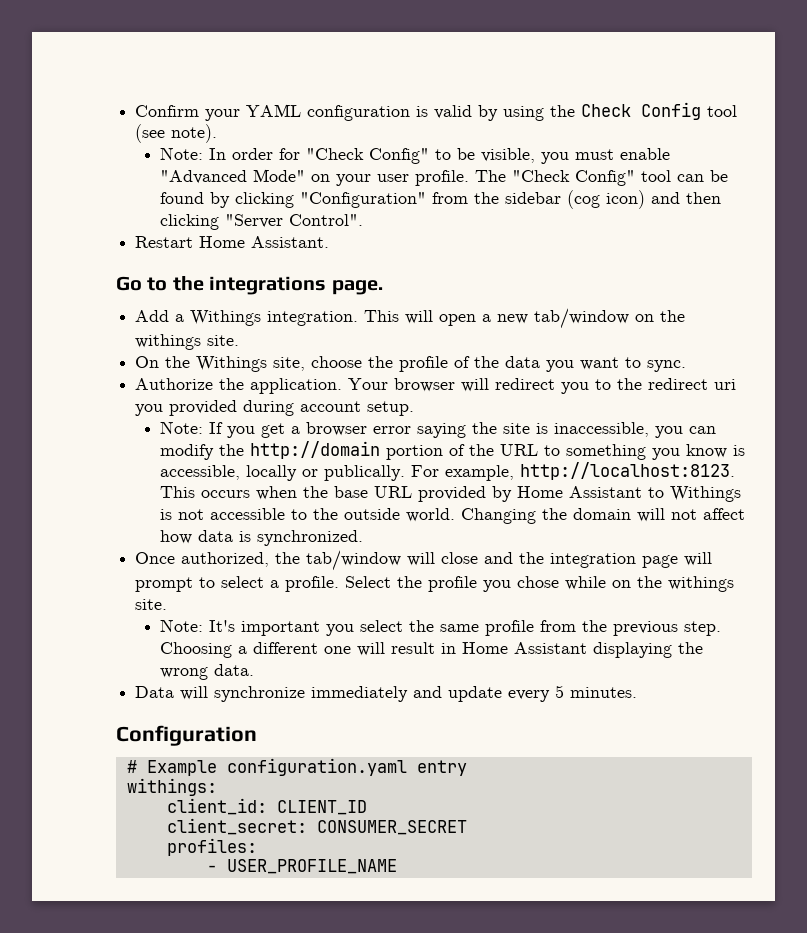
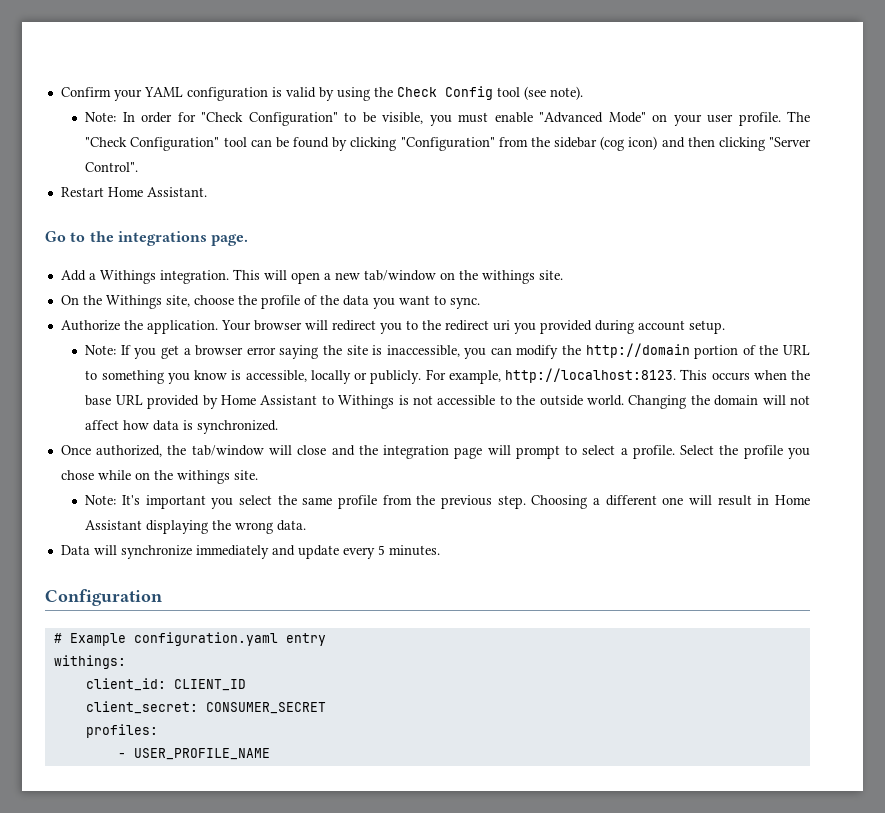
[369,148,430,164] Config" -> [248,112,338,126] Configuration"
[575,170,636,186] Config" -> [130,137,220,151] Configuration"
[324,465,406,481] publically. -> [370,370,422,384] publicly.

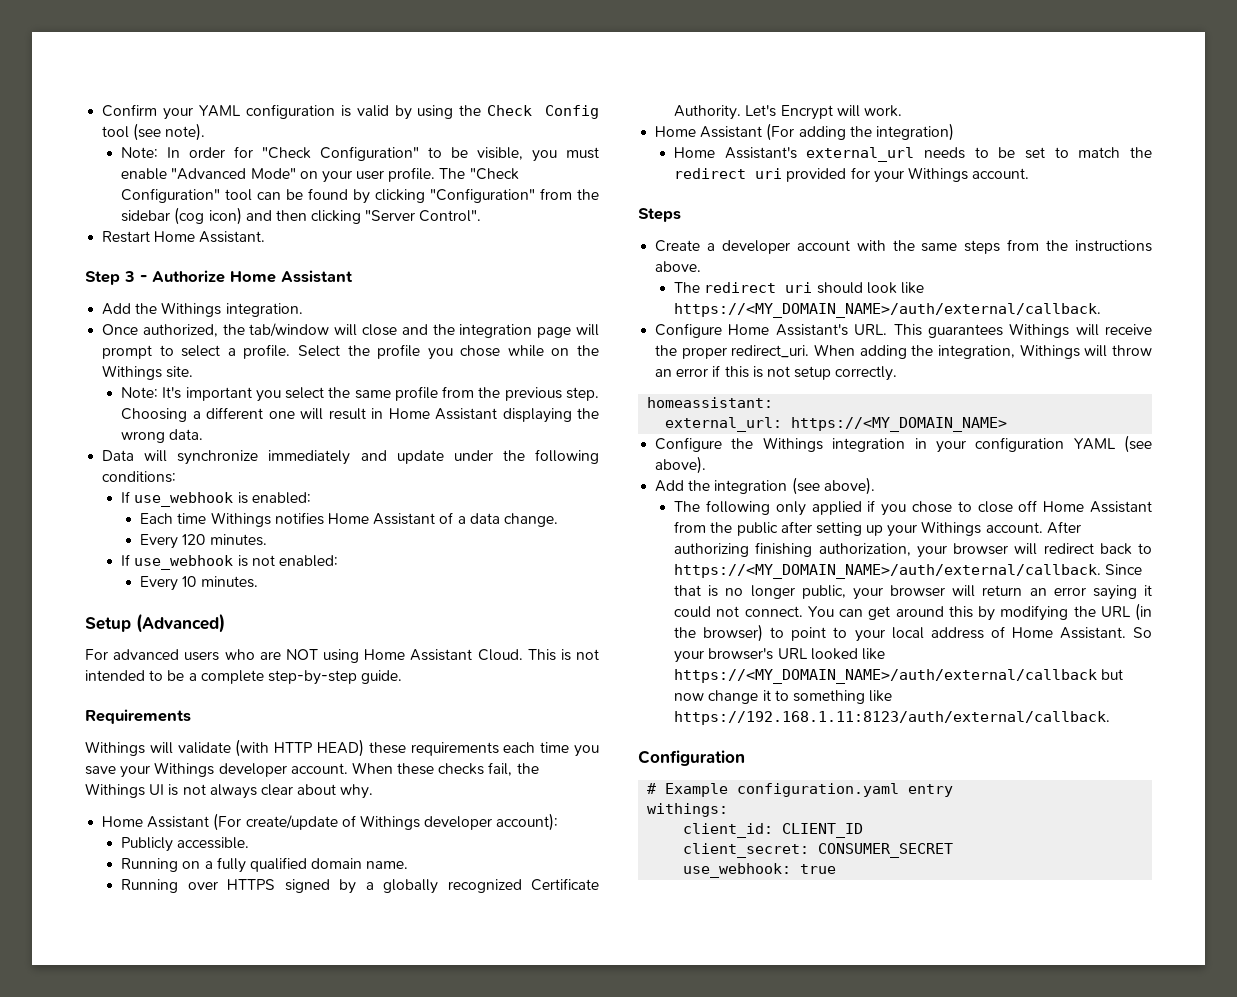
[45,231,249,246] [60,270,96,281] Go to the integrations page. // Add a -> [85,270,353,285] [102,303,158,315] Step 3 - Authorize Home Assistant // Add the
[232,269,563,284] [60,295,480,309] [60,320,725,334] [85,343,810,359] [85,368,810,384] [85,395,810,409] [85,420,279,434] This will open a new tab/window on the withings site. // On the Withings site, choose the profile of the data you want to sync. // Authorize the application. Your browser will redirect you to the redirect uri you provided during account setup. // Note: If you get a browser error saying the site is inaccessible, you can modify the http://domain portion of the URL to something you know is accessible, locally or publicly. For example, http://localhost:8123. This occurs when the base URL provided by Home Assistant to Withings is not accessible to the outside world. Changing the domain will not affect how data is synchronized. -> (303, 310) none
[176,470,230,484] withings -> [102,365,163,380] Withings
[342,545,440,559] every 5 minutes. -> [453,449,599,464] [102,471,177,483] [121,491,311,507] [140,512,558,527] [140,534,267,549] [121,554,338,570] [140,576,258,591] [85,613,225,633] [85,649,599,663] [85,670,403,685] [85,709,191,724] [85,739,599,757] [85,762,539,778] [85,783,374,799] [102,813,559,831] [121,837,250,852] [121,857,409,873] [121,878,599,894] [674,105,902,120] [655,123,954,141] [674,147,1152,162] [674,167,1030,183] [638,208,681,222] [655,239,1152,254] [655,261,702,272] [674,282,924,294] [674,303,1102,318] [655,323,1152,338] [655,344,1152,359] [655,365,898,381] [647,397,774,408] [665,417,1008,432] [655,435,1152,453] [655,456,707,474] [655,477,875,495] [674,500,1152,516] [674,521,1081,537] [674,542,1152,558] [674,564,1143,579] [674,585,1152,600] [674,603,1152,621] [674,624,1153,642] [674,648,885,663] [674,669,1124,684] [674,690,893,704] [674,711,1111,725] under the following conditions: // If use_webhook is enabled: // Each time Withings notifies Home Assistant of a data change. // Every 120 minutes. // If use_webhook is not enabled: // Every 10 minutes. // Setup (Advanced) // For advanced users who are NOT using Home Assistant Cloud. This is not intended to be a complete step-by-step guide. // Requirements // Withings will validate (with HTTP HEAD) these requirements each time you save your Withings developer account. When these checks fail, the Withings UI is not always clear about why. // Home Assistant (For create/update of Withings developer account): // Publicly accessible. // Running on a fully qualified domain name. // Running over HTTPS signed by a globally recognized Certificate Authority. Let's Encrypt will work. // Home Assistant (For adding the integration) // Home Assistant's external_url needs to be set to match the redirect uri provided for your Withings account. // Steps // Create a developer account with the same steps from the instructions above. // The redirect uri should look like https://<MY_DOMAIN_NAME>/auth/external/callback. // Configure Home Assistant's URL. This guarantees Withings will receive the proper redirect_uri. When adding the integration, Withings will throw an error if this is not setup correctly. // homeassistant: // external_url: https://<MY_DOMAIN_NAME> // Configure the Withings integration in your configuration YAML (see above). // Add the integration (see above). // The following only applied if you chose to close off Home Assistant from the public after setting up your Withings account. After authorizing finishing authorization, your browser will redirect back to https://<MY_DOMAIN_NAME>/auth/external/callback. Since that is no longer public, your browser will return an error saying it could not connect. You can get around this by modifying the URL (in the browser) to point to your local address of Home Assistant. So your browser's URL looked like https://<MY_DOMAIN_NAME>/auth/external/callback but now change it to something like https://192.168.1.11:8123/auth/external/callback.
[85,724,158,738] [117,748,270,760] profiles: // - USER_PROFILE_NAME -> [683,863,837,878] use_webhook: true

